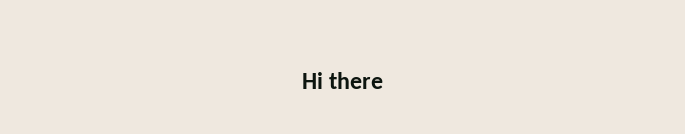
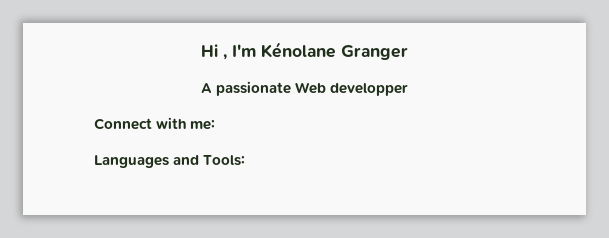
[329,72,384,89] there -> [223,42,408,60] [200,81,409,96] [94,117,216,130] [94,155,246,168] , I'm Kénolane Granger // A passionate Web developper // Connect with me: // Languages and Tools:

